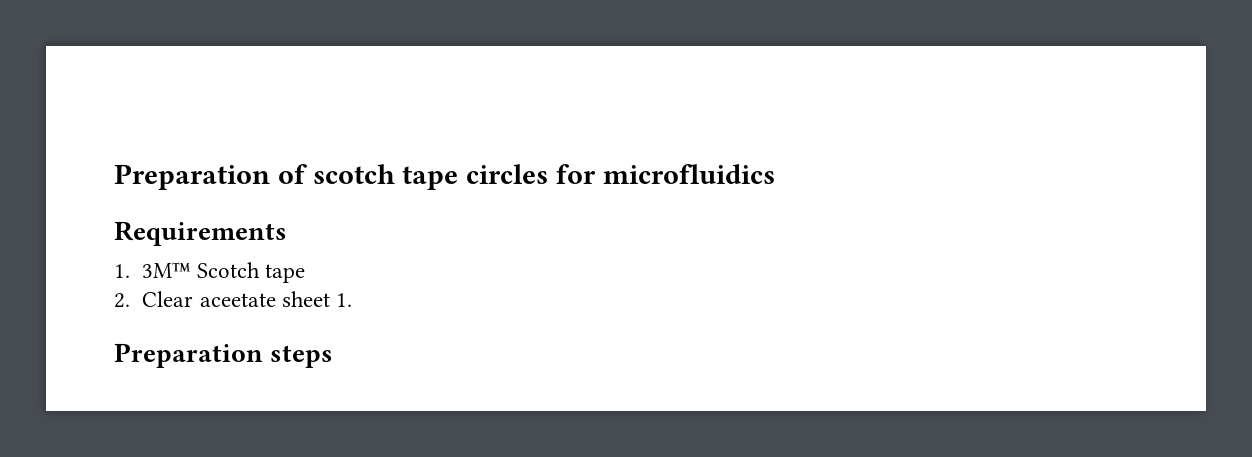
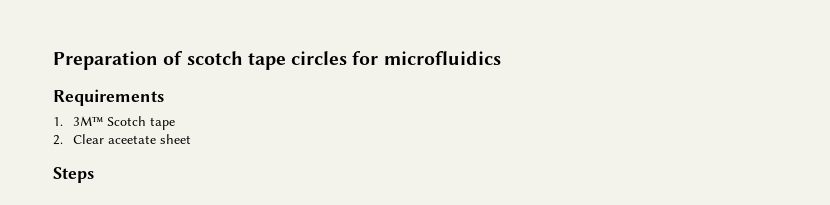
[336,293,353,307] [114,343,334,368] 1. // Preparation steps -> [53,167,94,183] // Steps

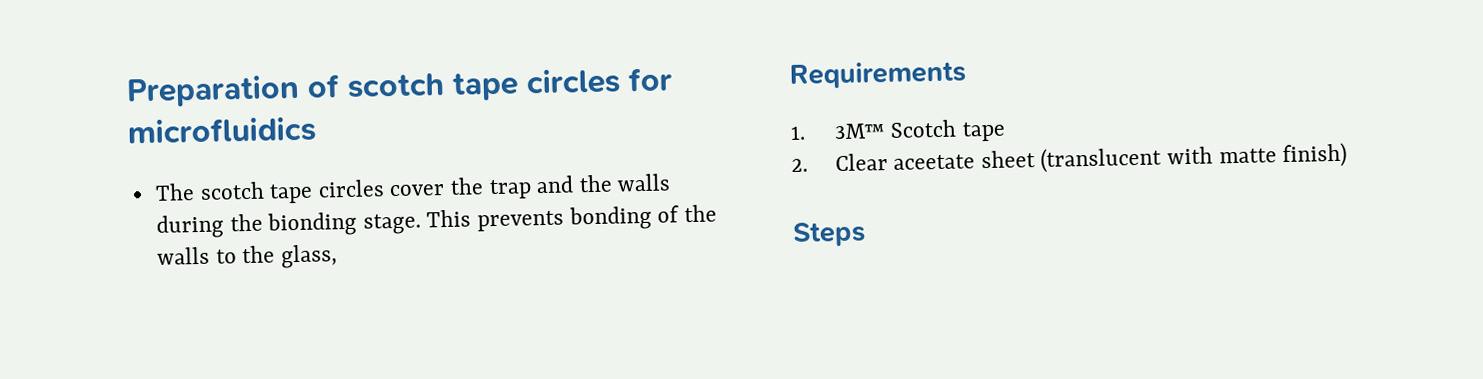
(501, 58) none -> [154,173,672,204] [155,204,717,239] [156,244,338,269] // The scotch tape circles cover the trap and the walls during the bionding stage. This prevents bonding of the walls to the glass,
(192, 139) none -> [1040,142,1348,173] (translucent with matte finish)

